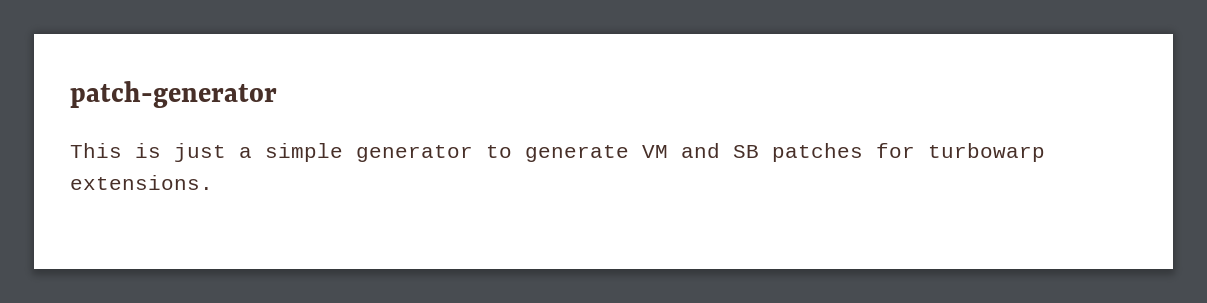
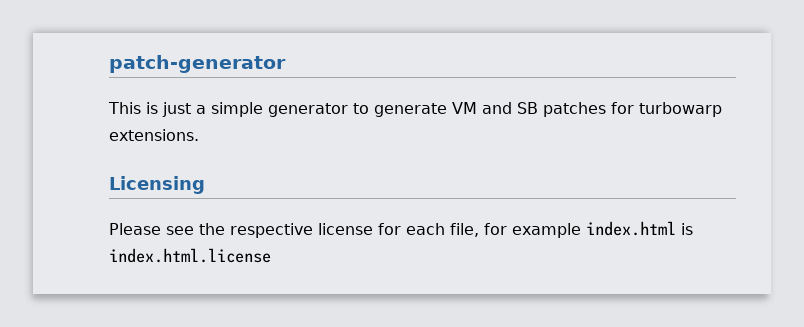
(213, 182) none -> [109,176,205,194] [109,221,693,238] [109,248,271,263] // Licensing // Please see the respective license for each file, for example index.html is index.html.license

